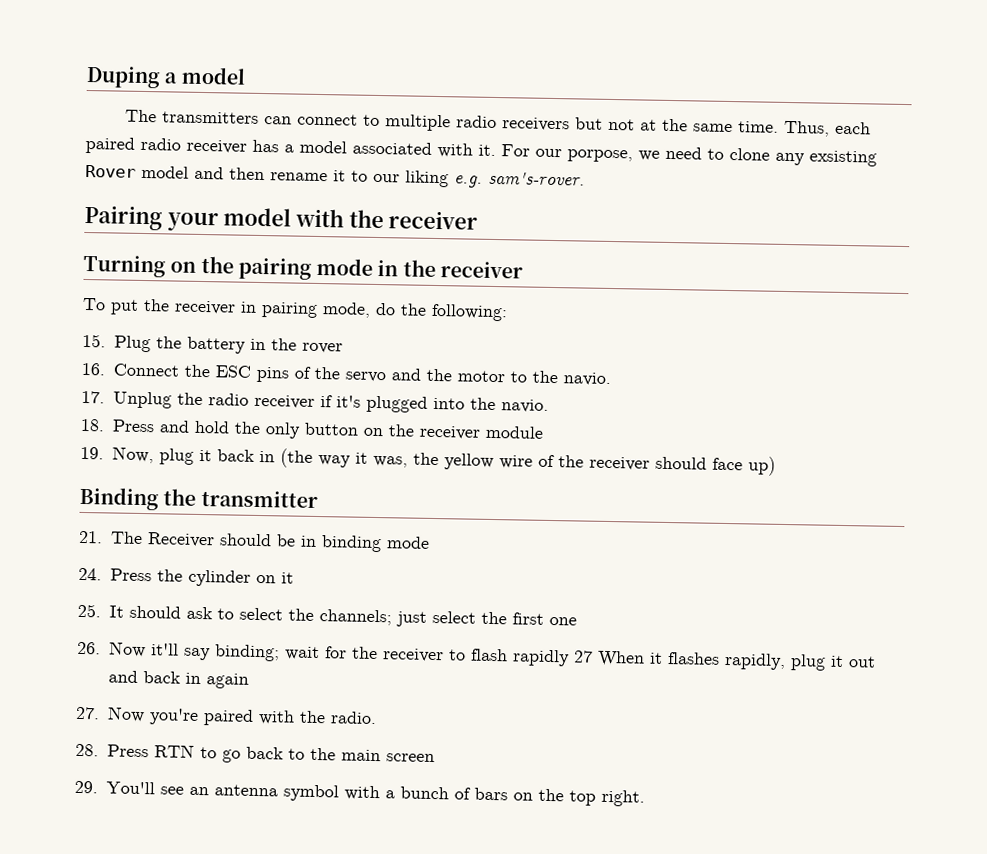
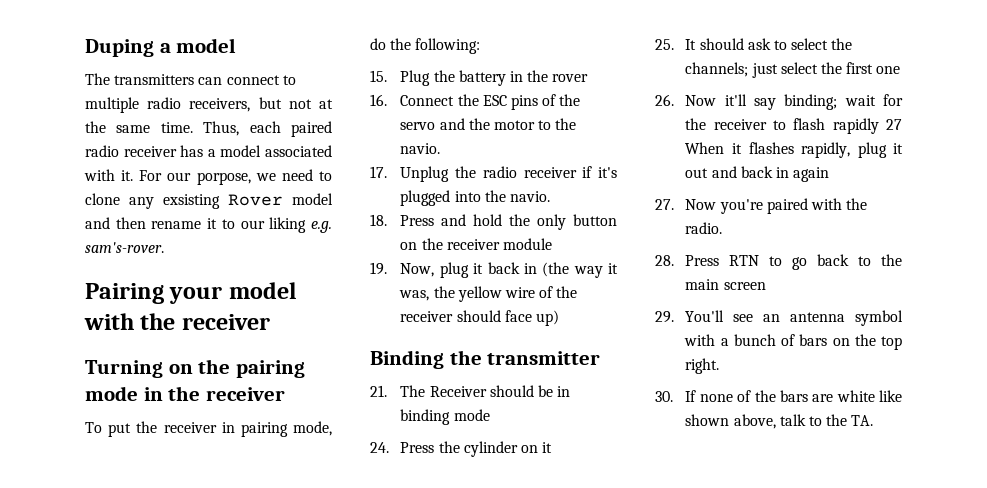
[502,117,571,132] receivers -> [189,98,251,112] receivers,
(645, 798) none -> [655,390,902,402] [685,414,874,429] // 30. If none of the bars are white like shown above, talk to the TA.

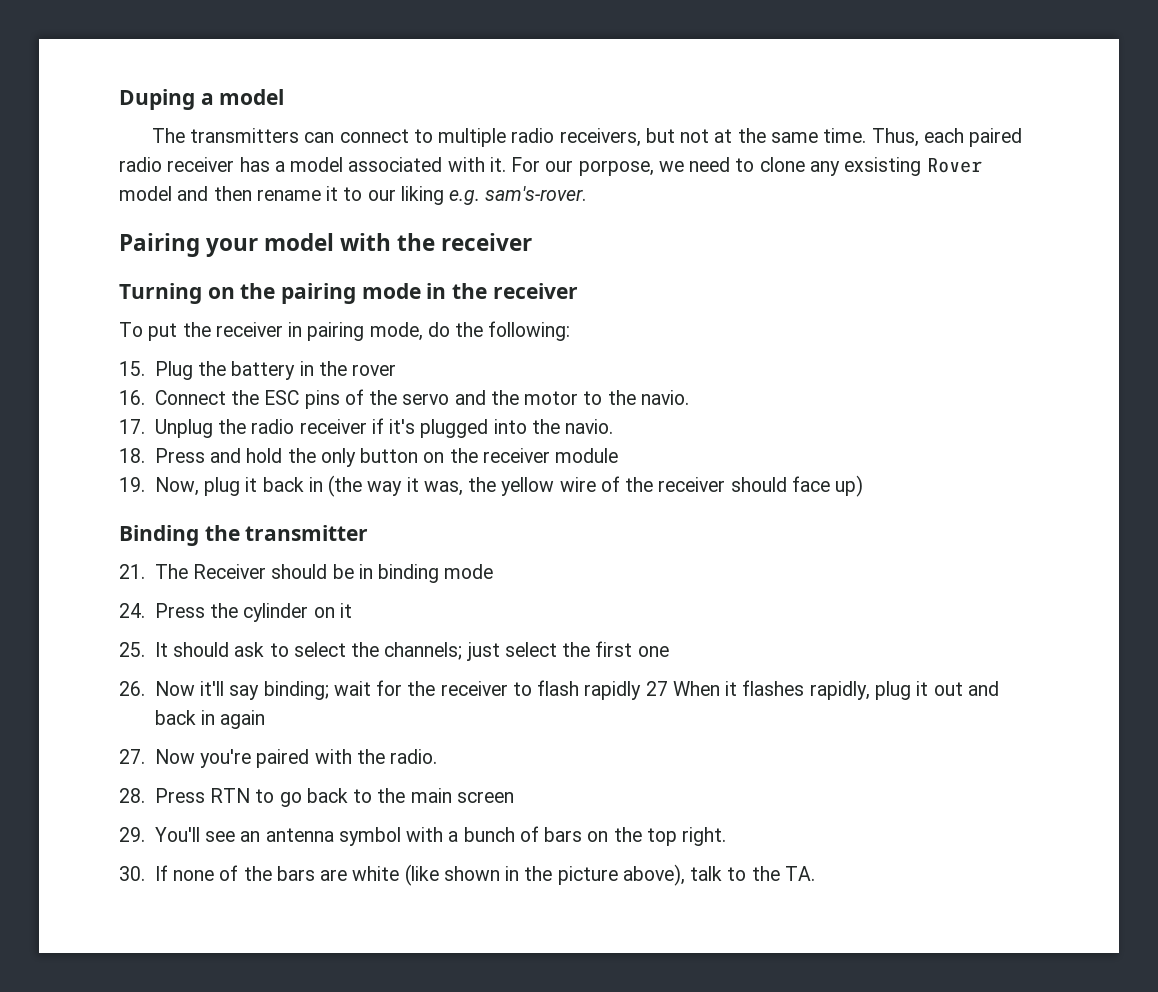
[879,390,902,402] [685,414,776,429] like shown above, -> [404,864,685,886] (like shown in the picture above),

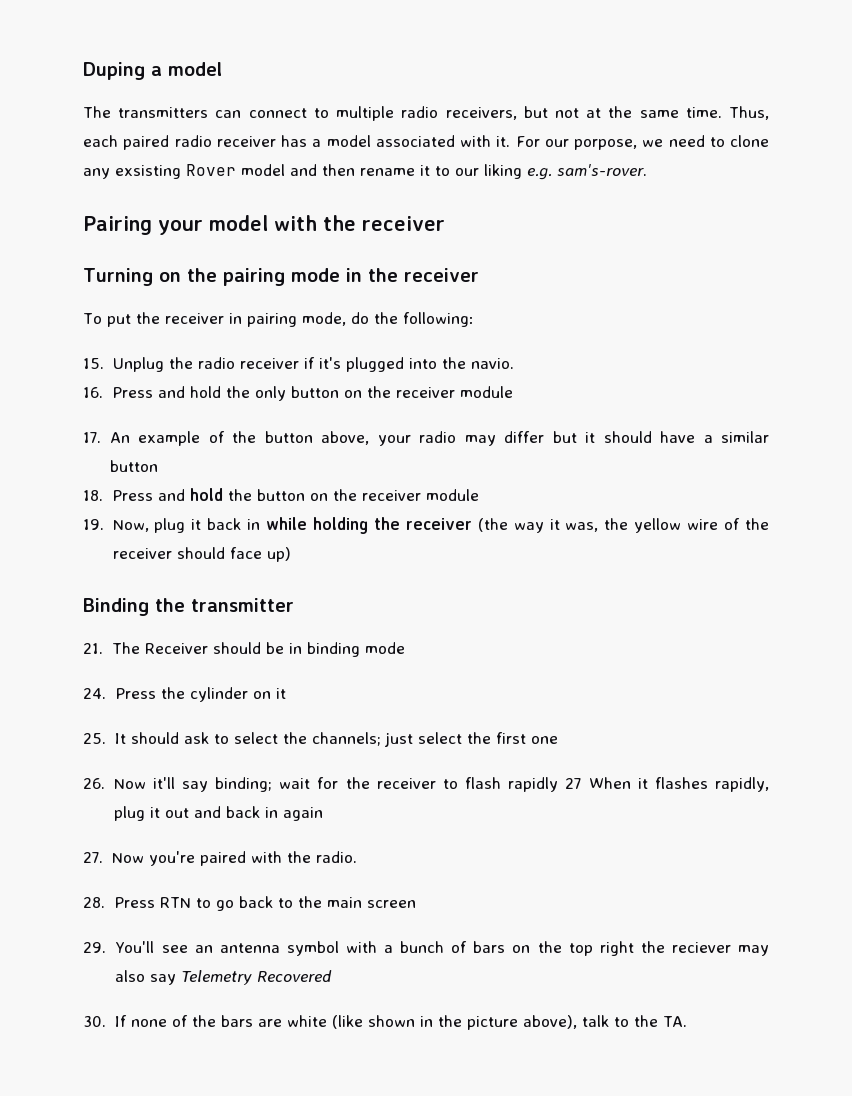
[154,361,397,380] [119,389,689,409] [119,419,145,434] Plug the battery in the rover // 16. Connect the ESC pins of the servo and the motor to the navio. // 17. -> (104, 363) none
[119,448,145,463] 18. -> [83,387,103,398] 16.
(619, 455) none -> [83,431,769,446] [109,460,158,472] [83,488,479,501] // 17. An example of the button above, your radio may differ but it should have a similar button // 18. Press and hold the button on the receiver module
(323, 484) none -> [266,517,472,534] while holding the receiver
[682,827,727,846] right. -> [599,941,769,956] [114,970,333,985] right the reciever may also say Telemetry Recovered

